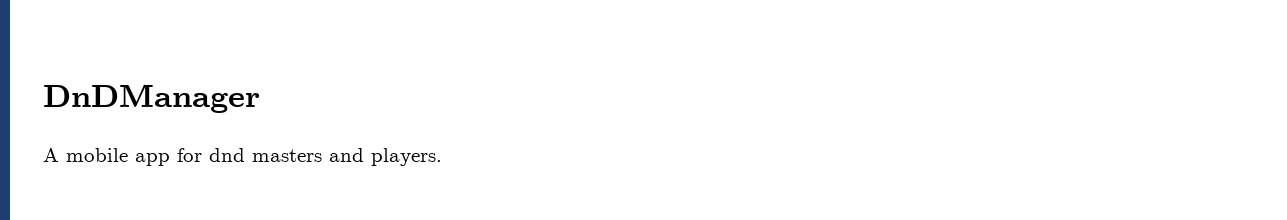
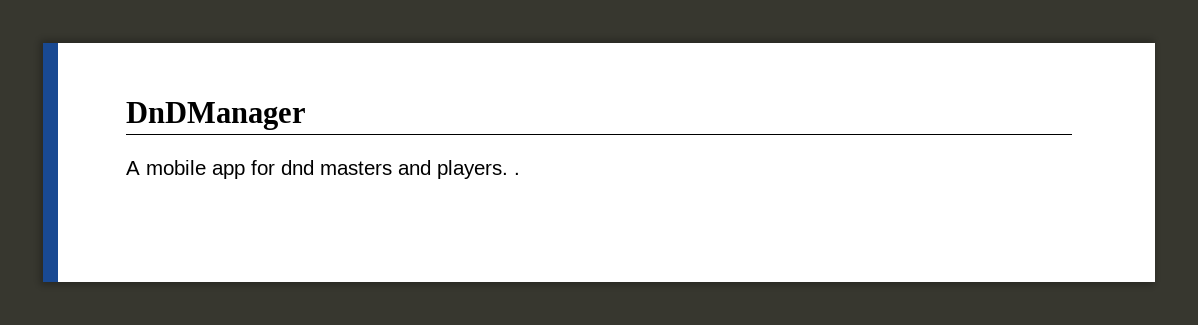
(442, 157) none -> [514,172,520,175] .

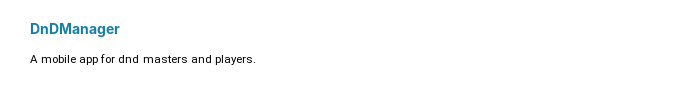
[514,172,520,175] . -> (256, 60) none

